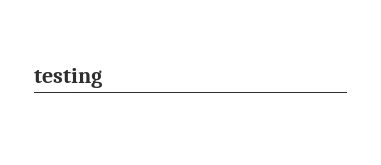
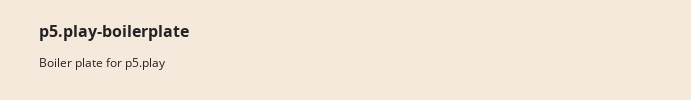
[34,68,102,88] testing -> [39,25,189,41] [39,58,167,70] p5.play-boilerplate // Boiler plate for p5.play

